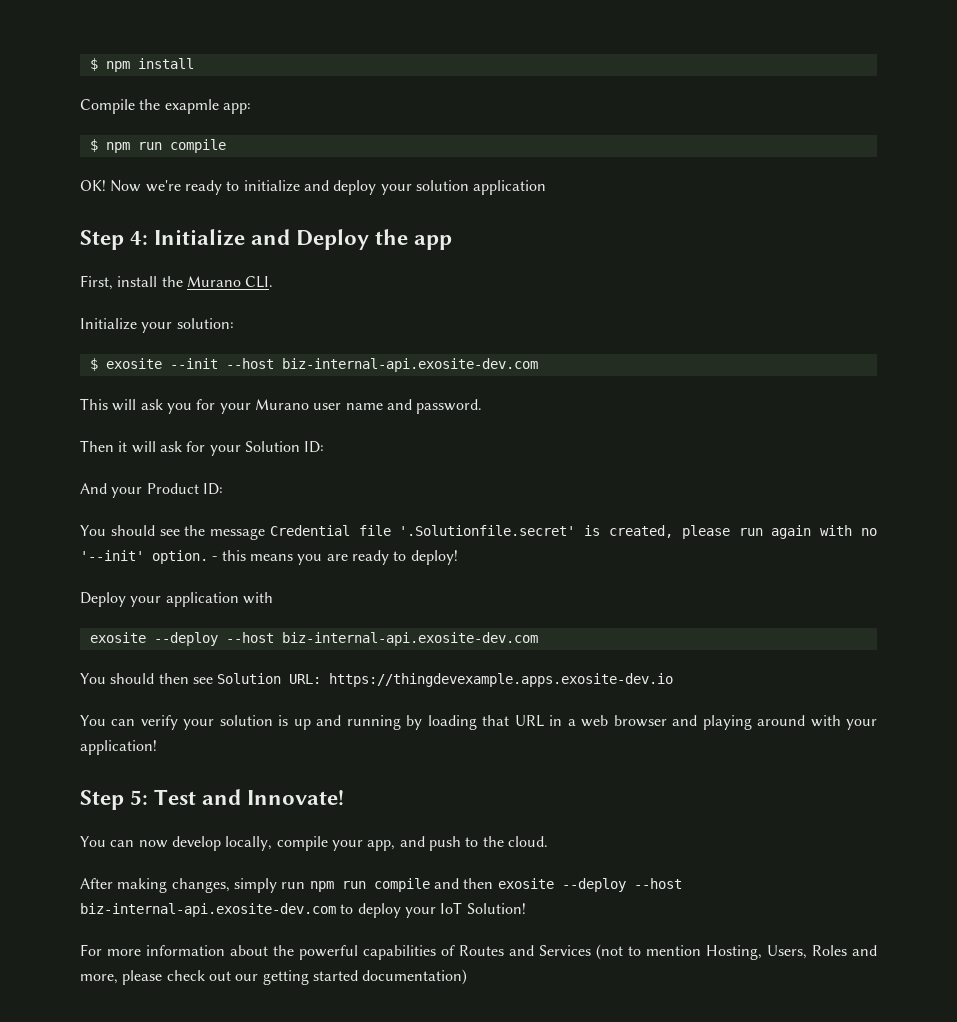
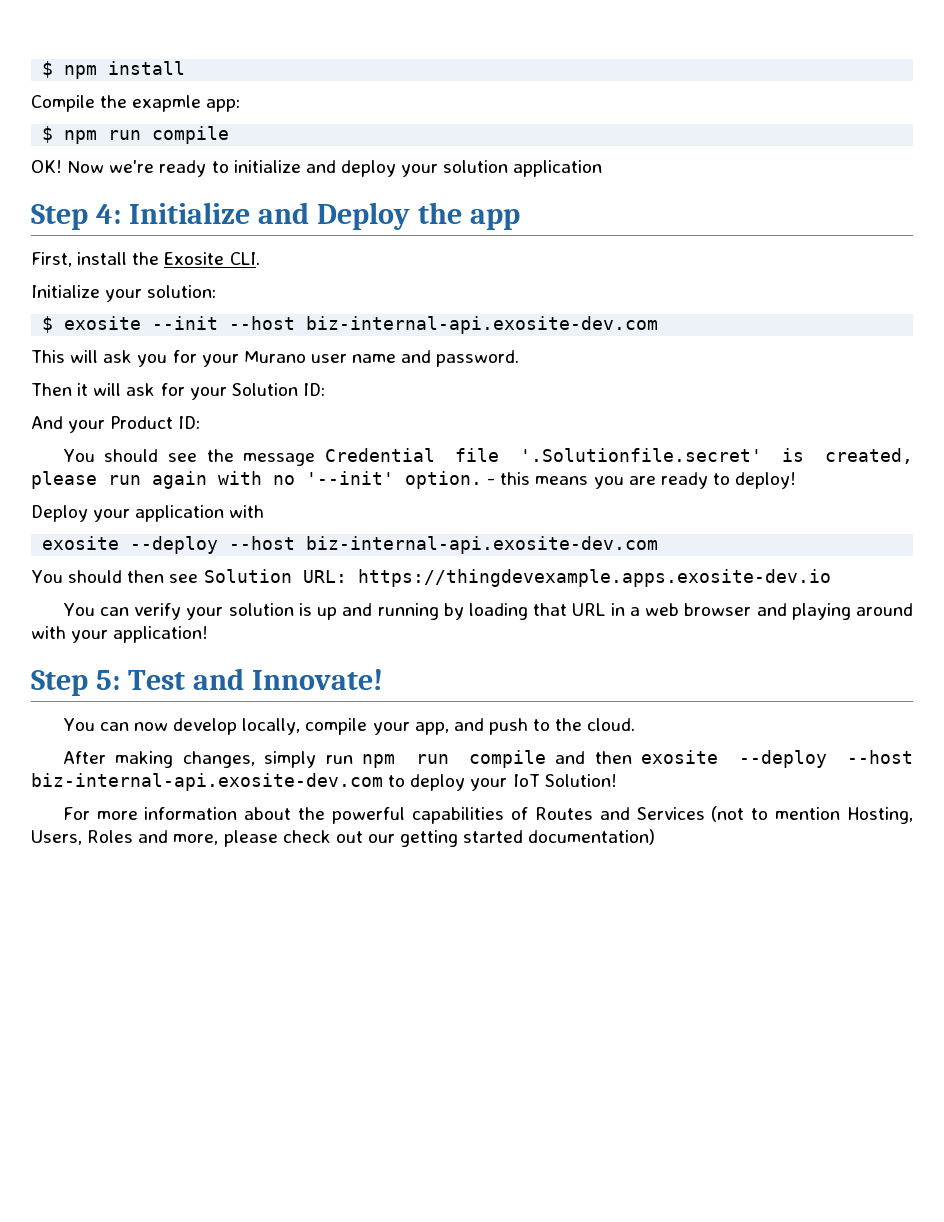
[186,276,241,287] Murano -> [164,252,225,265] Exosite

